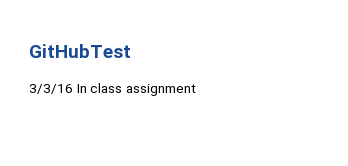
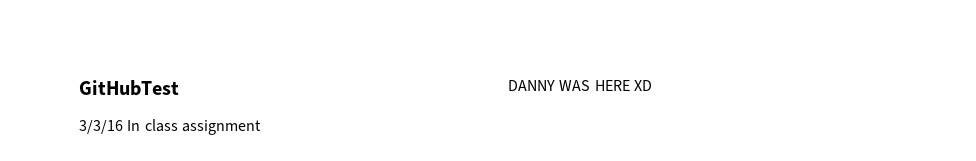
(196, 90) none -> [508,80,652,91] // DANNY WAS HERE XD

